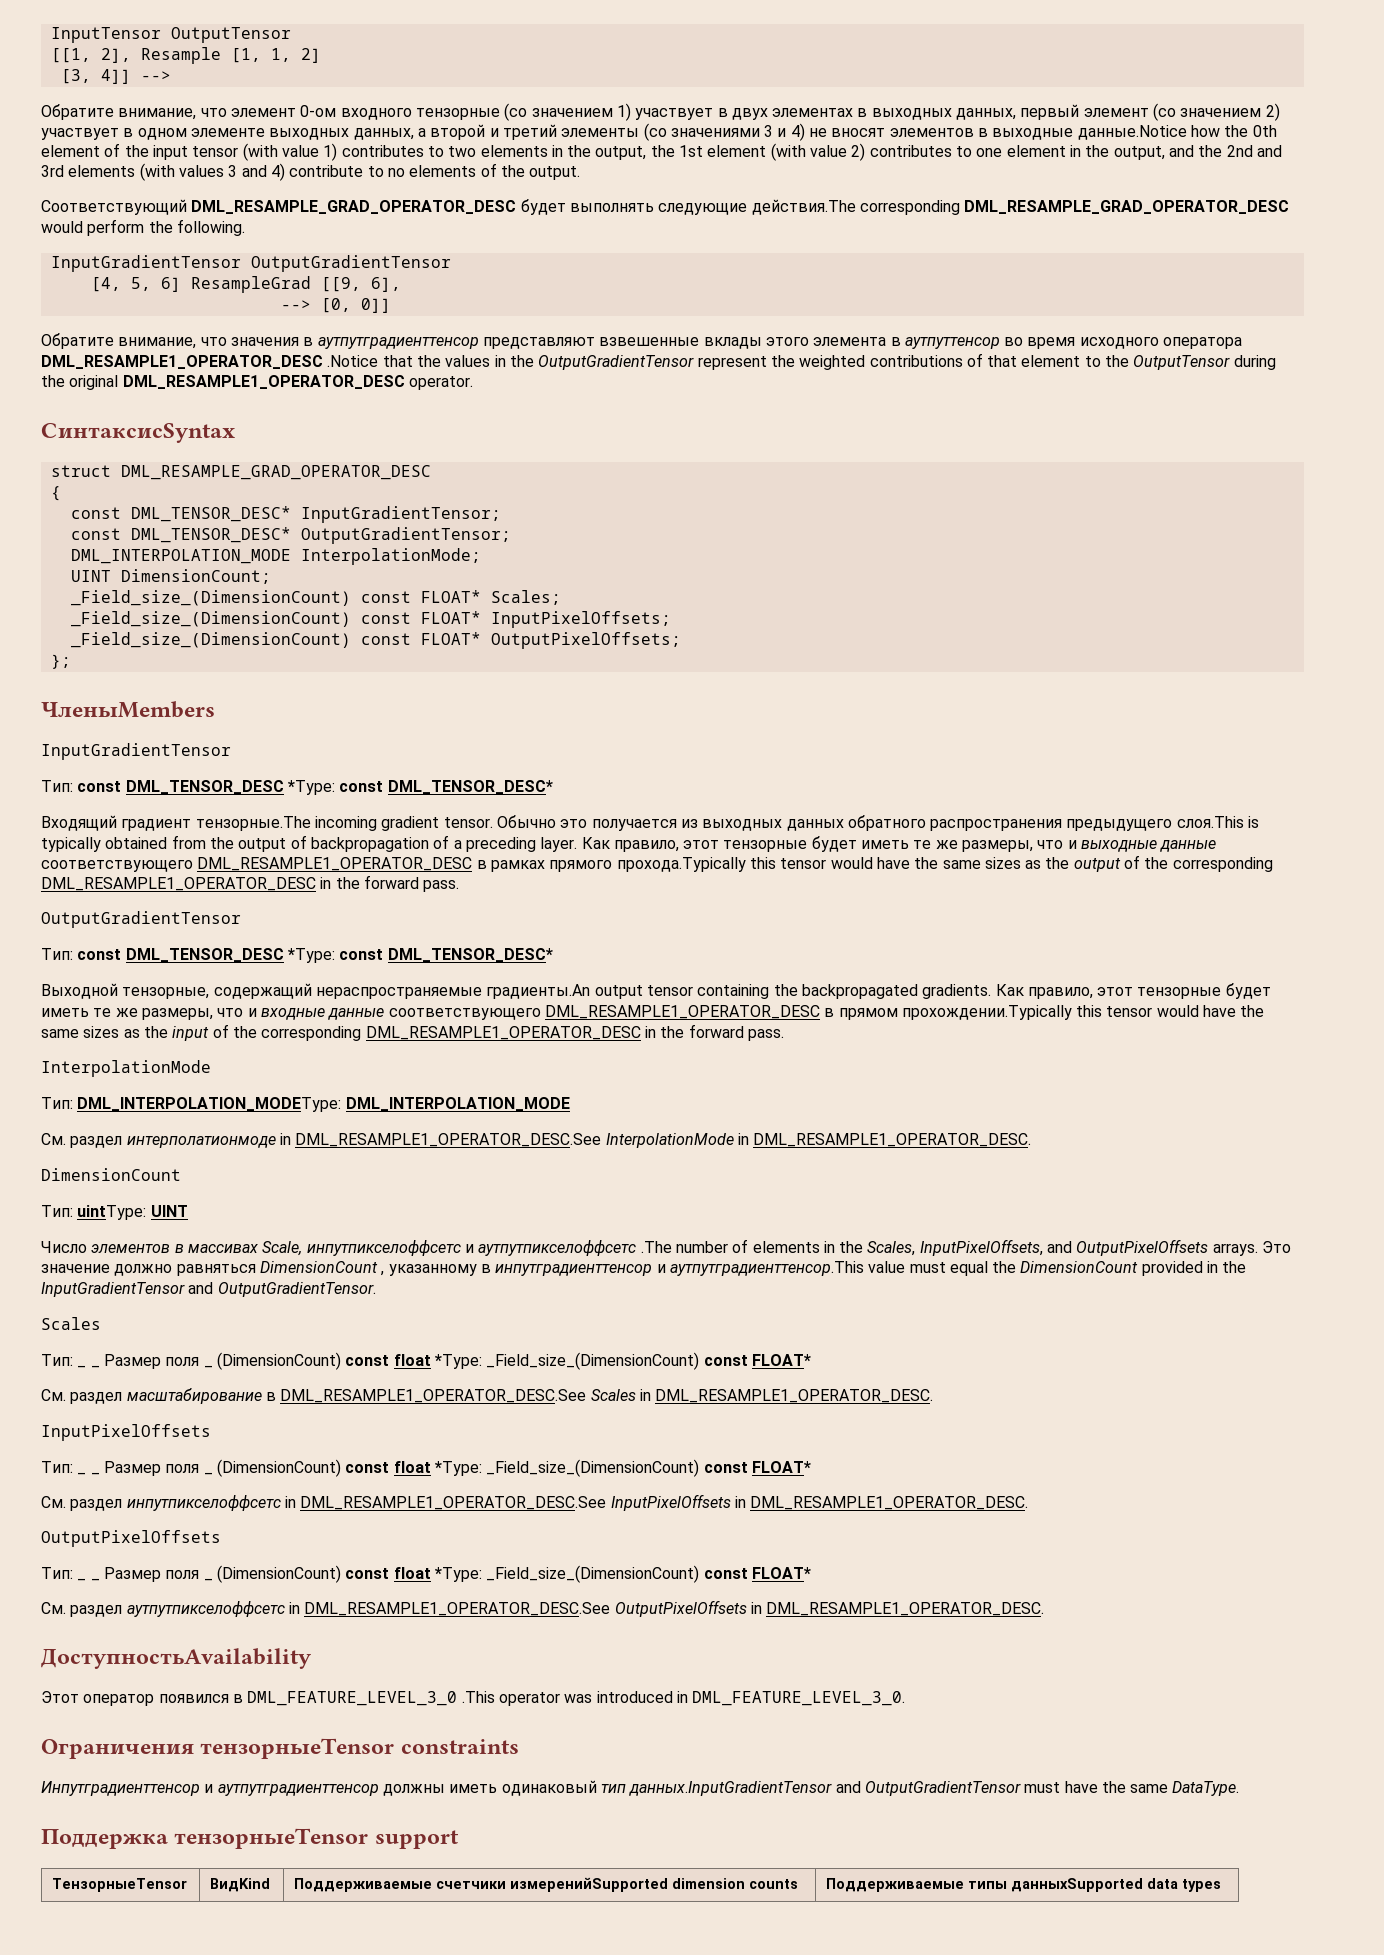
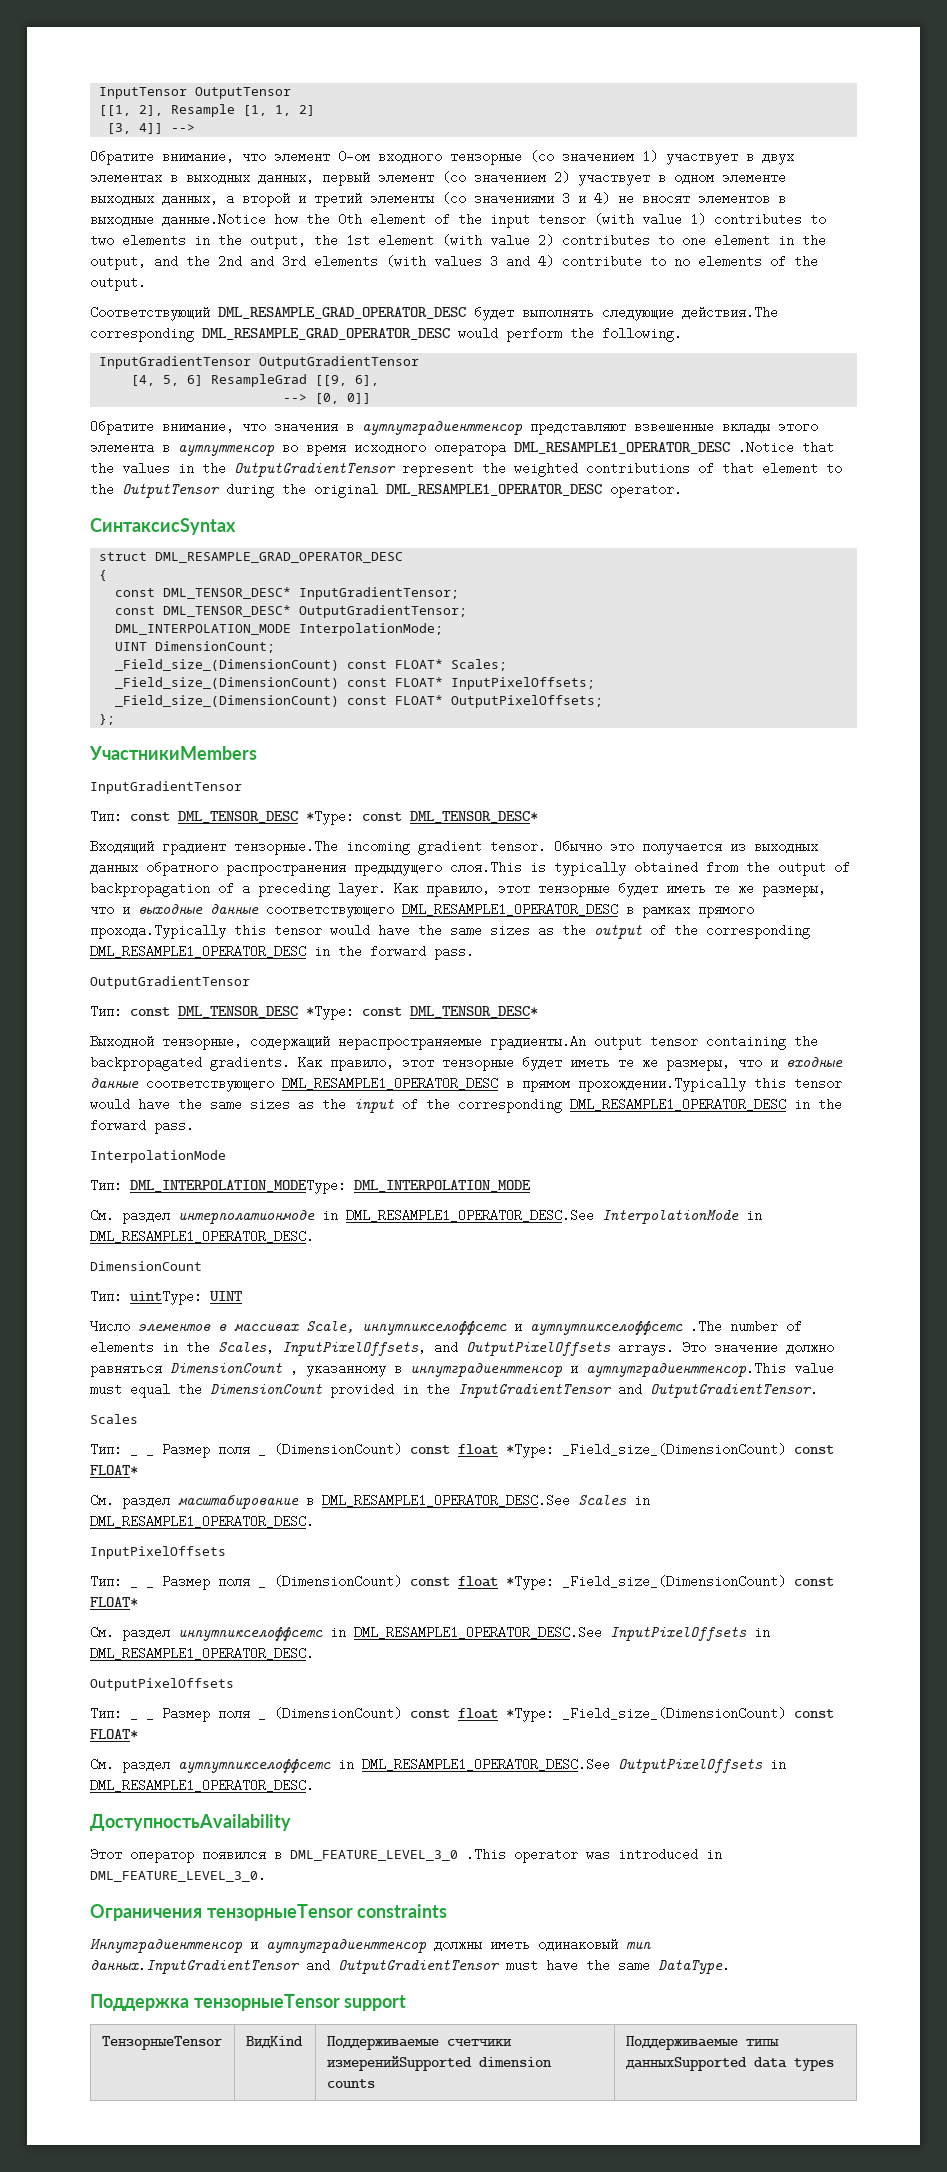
[41,701,215,718] ЧленыMembers -> [89,746,257,760] УчастникиMembers

